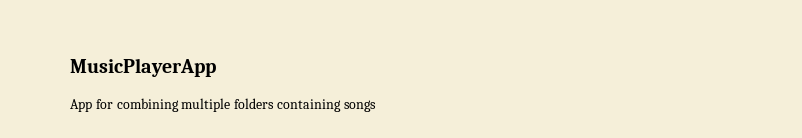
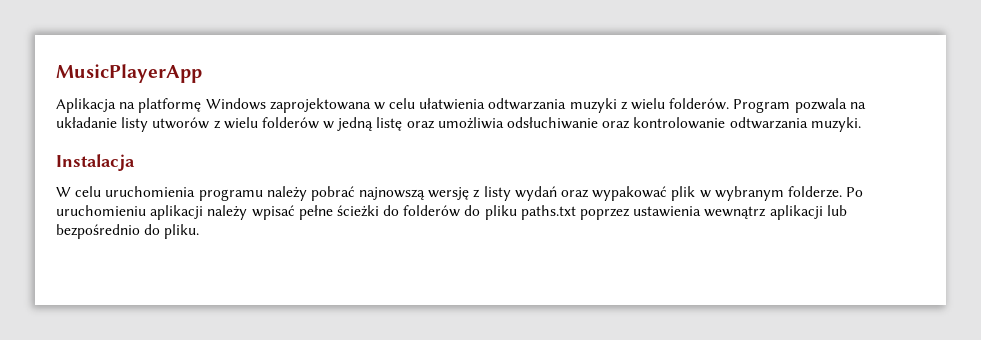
[70,98,376,112] App for combining multiple folders containing songs -> [56,98,866,113] [56,117,861,132] [56,154,135,171] [56,186,864,201] [56,205,847,220] [56,224,200,239] Aplikacja na platformę Windows zaprojektowana w celu ułatwienia odtwarzania muzyki z wielu folderów. Program pozwala na układanie listy utworów z wielu folderów w jedną listę oraz umożliwia odsłuchiwanie oraz kontrolowanie odtwarzania muzyki. // Instalacja // W celu uruchomienia programu należy pobrać najnowszą wersję z listy wydań oraz wypakować plik w wybranym folderze. Po uruchomieniu aplikacji należy wpisać pełne ścieżki do folderów do pliku paths.txt poprzez ustawienia wewnątrz aplikacji lub bezpośrednio do pliku.

